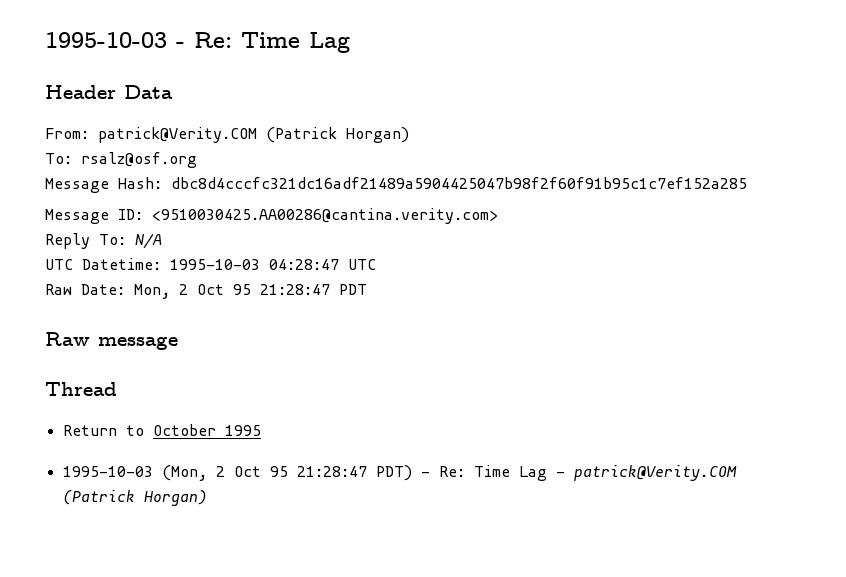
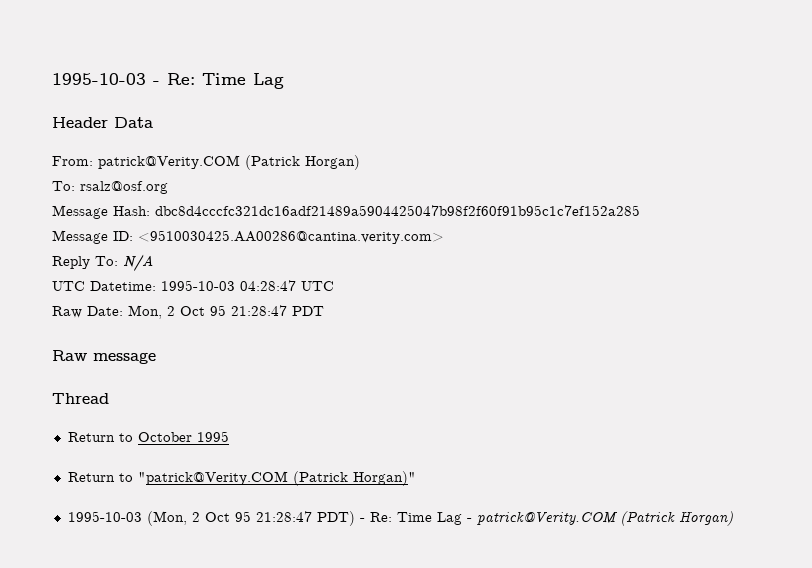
(261, 430) none -> [67,471,416,486] // Return to "patrick@Verity.COM (Patrick Horgan)"

